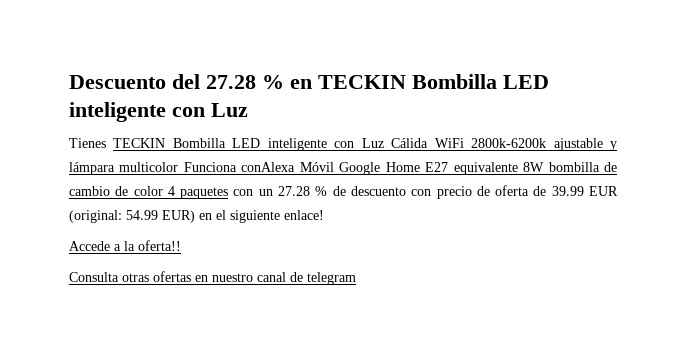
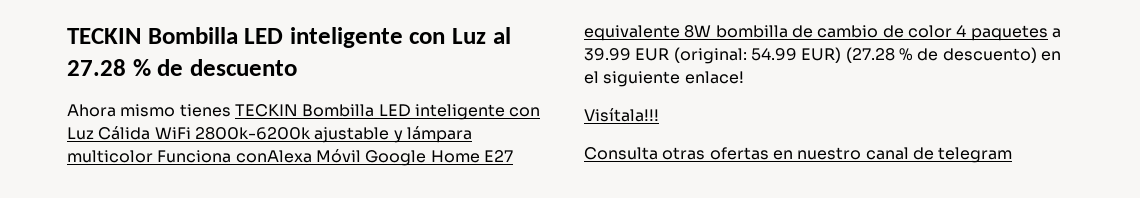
[69,74,549,89] [69,102,248,122] [69,138,106,148] Descuento del 27.28 % en TECKIN Bombilla LED inteligente con Luz // Tienes -> [67,27,511,48] [67,59,297,76] [67,104,231,117] TECKIN Bombilla LED inteligente con Luz al 27.28 % de descuento // Ahora mismo tienes
[233,185,547,199] con un 27.28 % de descuento con precio de oferta de -> [1051,28,1061,38] a
(195, 216) none -> [845,47,1037,63] (27.28 % de descuento)
[69,240,181,251] Accede a la oferta!! -> [584,108,659,122] Visítala!!!

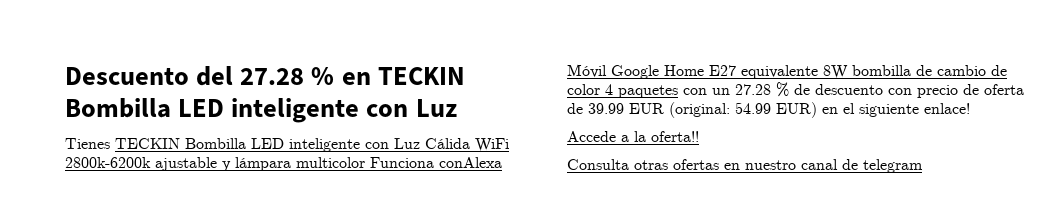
[67,27,511,48] [67,59,297,76] [67,104,231,117] TECKIN Bombilla LED inteligente con Luz al 27.28 % de descuento // Ahora mismo tienes -> [65,66,465,86] [65,98,457,123] [65,138,110,149] Descuento del 27.28 % en TECKIN Bombilla LED inteligente con Luz // Tienes
[1051,28,1061,38] a -> [683,82,1024,98] [567,103,583,114] con un 27.28 % de descuento con precio de oferta de
[845,47,1037,63] (27.28 % de descuento) -> (817, 110) none
[584,108,659,122] Visítala!!! -> [567,131,699,142] Accede a la oferta!!

